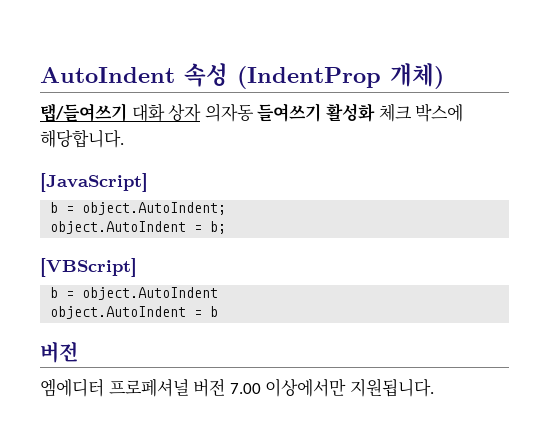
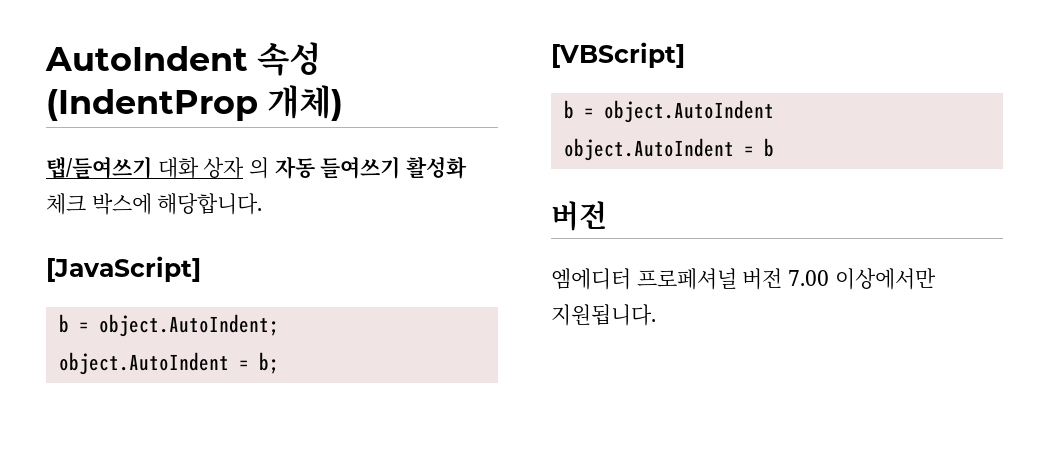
[204,103,254,122] 의자동 -> [249,156,315,179] 의 자동

